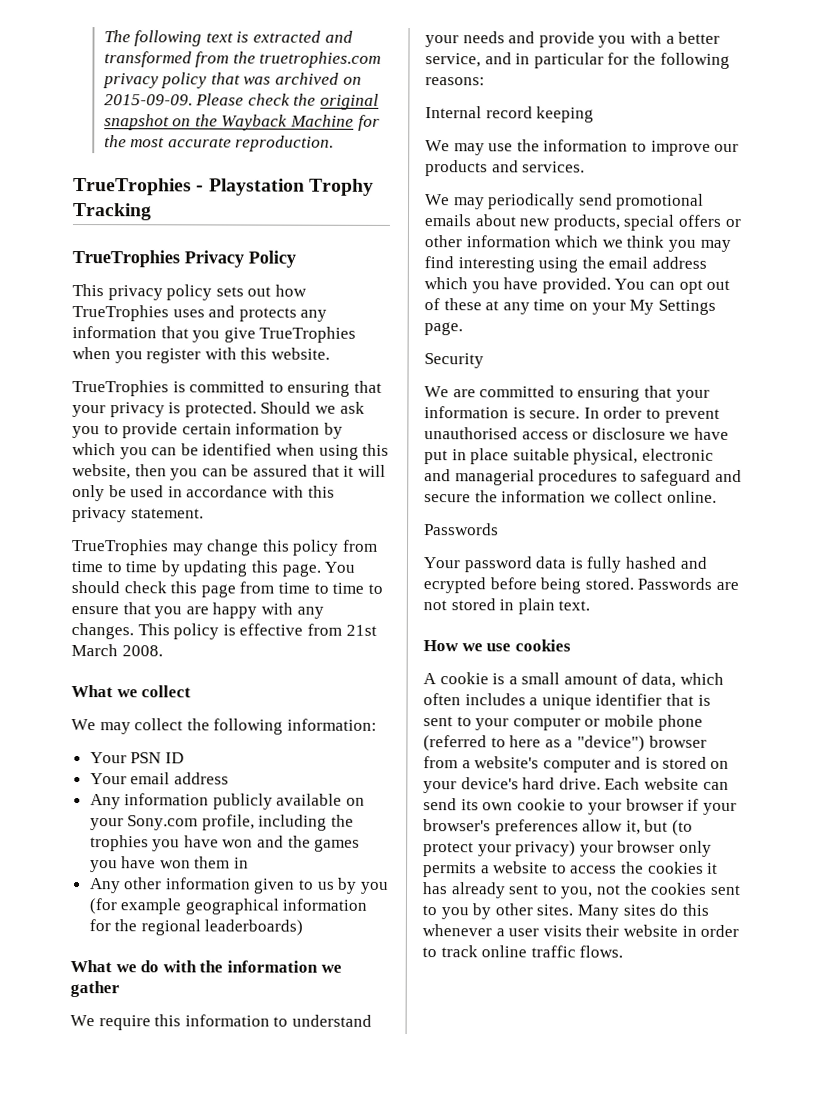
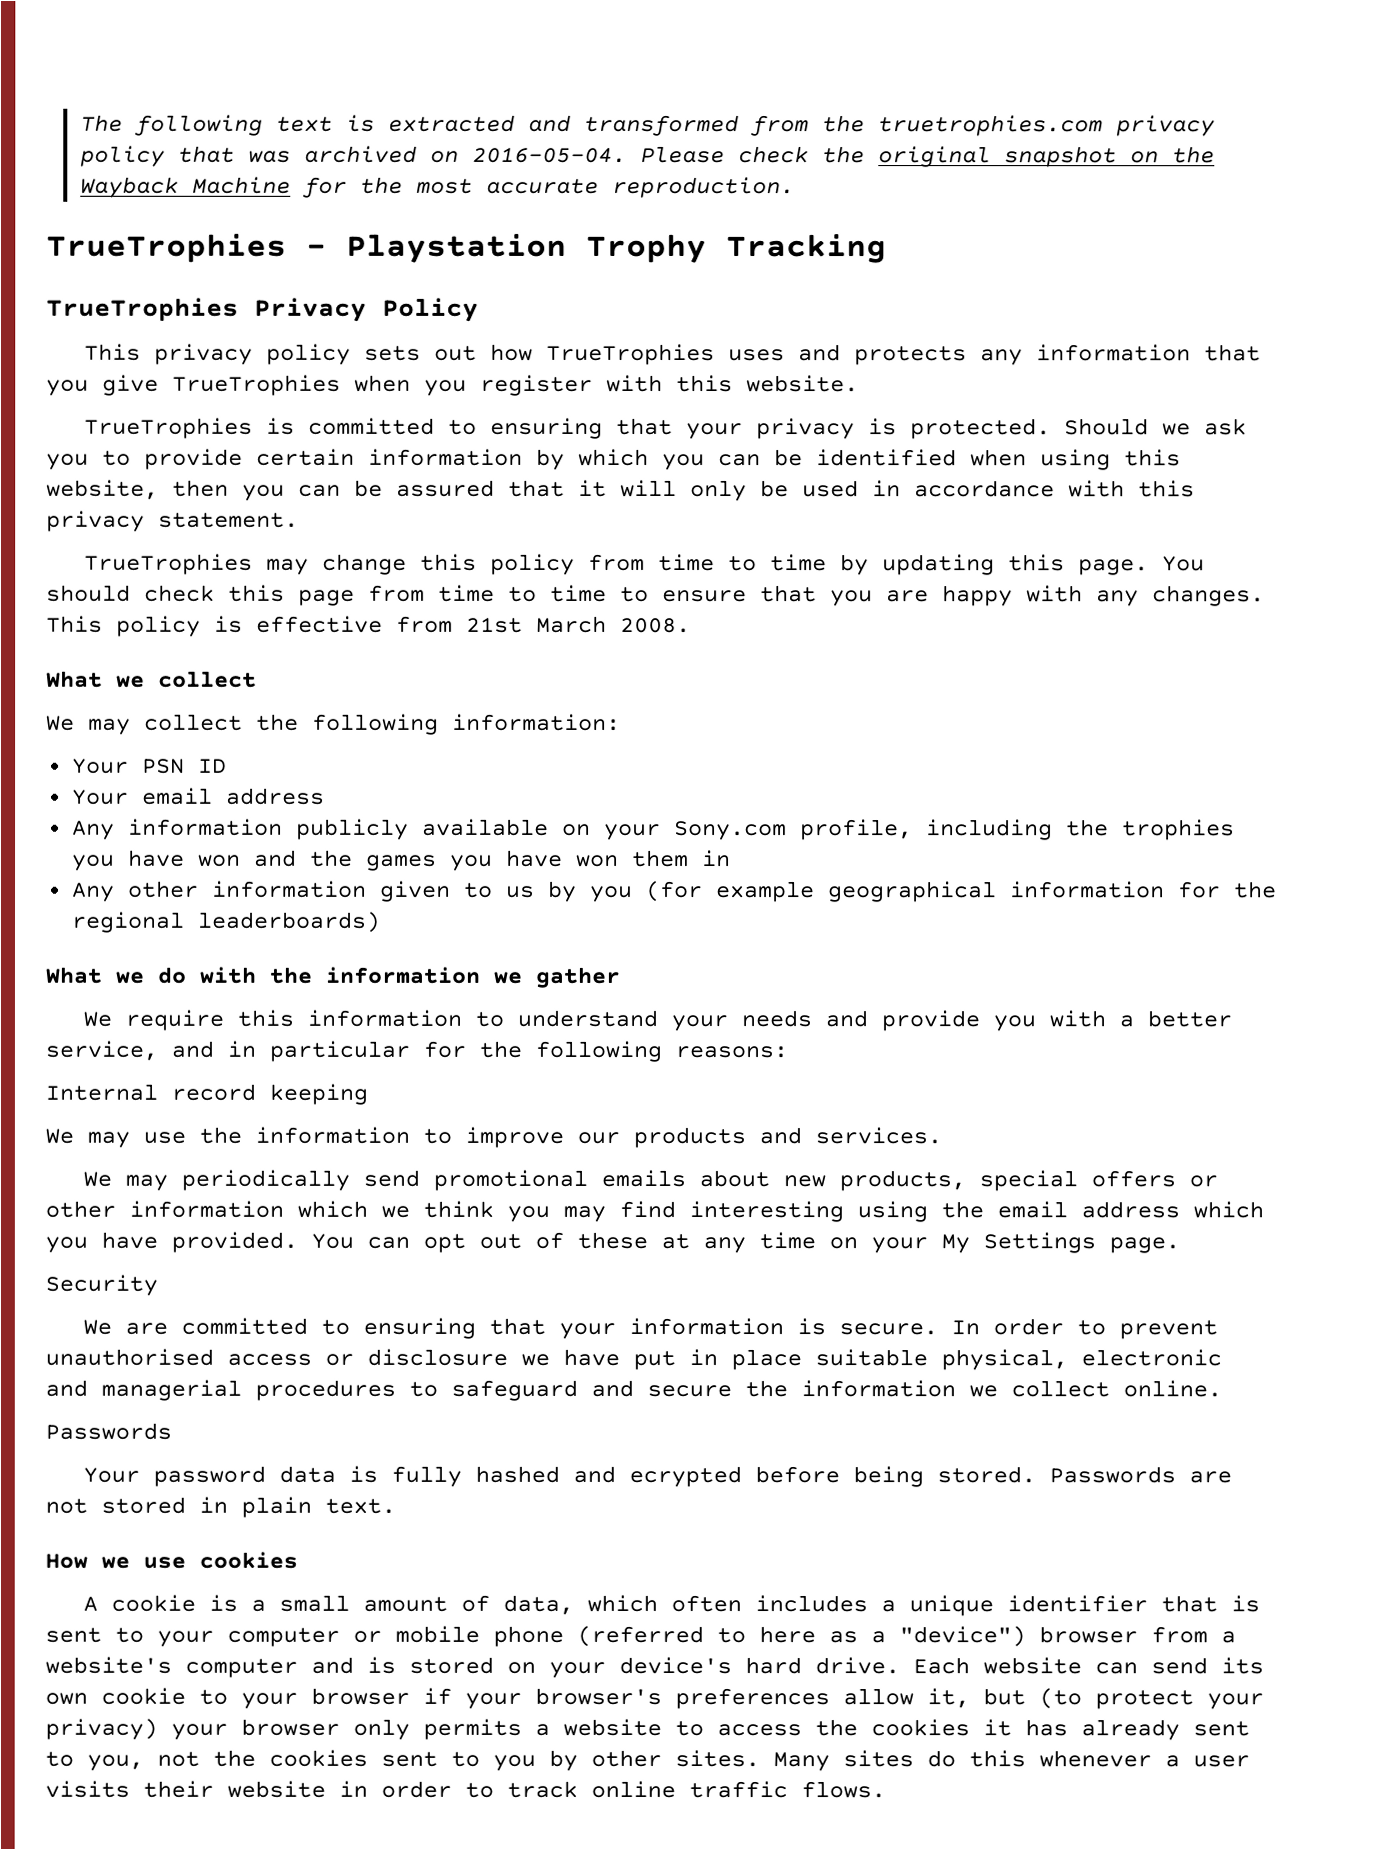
[103,94,193,106] 2015-09-09. -> [471,146,627,163] 2016-05-04.

